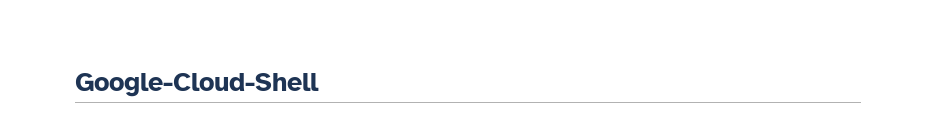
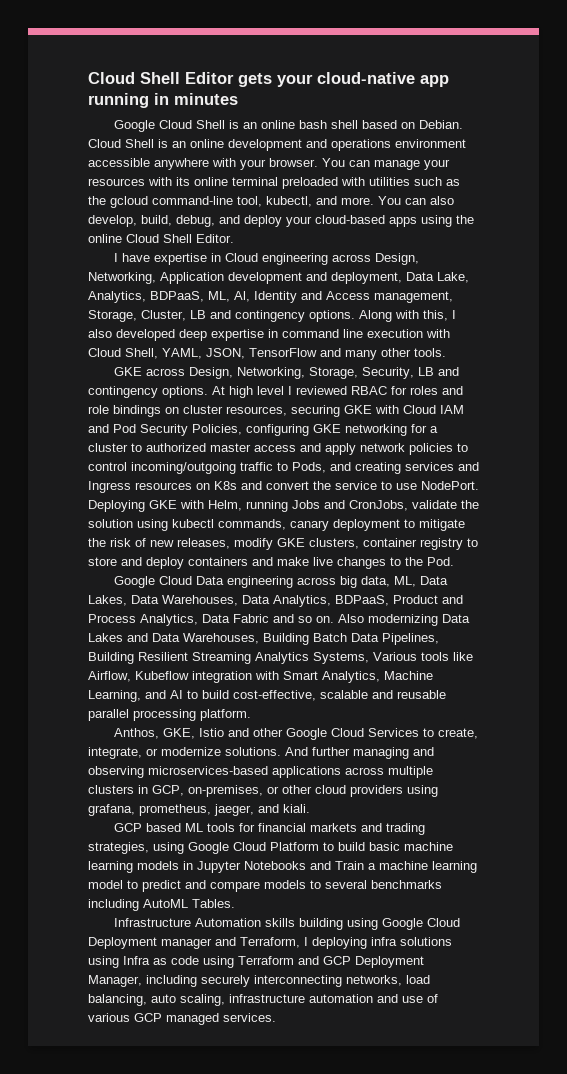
[75,73,319,97] Google-Cloud-Shell -> [88,72,449,87] [88,93,238,108] [114,120,464,132] [88,139,466,151] [88,158,450,170] [88,177,460,189] [88,196,454,208] [88,215,474,227] [88,234,234,243] [114,253,420,265] [88,272,469,284] [88,291,453,303] [88,310,456,322] [88,329,450,341] [88,348,446,360] [114,367,460,379] [88,386,463,398] [88,405,464,417] [88,424,438,436] [88,443,468,455] [88,462,479,474] [88,481,479,493] [88,500,479,512] [88,519,465,531] [88,538,478,550] [88,557,454,569] [114,576,449,588] [88,595,463,607] [88,614,470,626] [88,633,439,645] [88,652,473,664] [88,671,433,683] [88,690,446,702] [88,709,251,721] [114,728,479,740] [88,747,434,759] [88,766,433,778] [88,785,438,797] [88,804,310,816] [114,823,426,835] [88,842,453,854] [88,861,477,873] [88,880,442,892] [88,899,235,911] [114,918,461,930] [88,937,452,949] [88,956,424,968] [88,975,430,987] [88,994,438,1006] [88,1013,276,1025] Cloud Shell Editor gets your cloud-native app running in minutes // Google Cloud Shell is an online bash shell based on Debian. Cloud Shell is an online development and operations environment accessible anywhere with your browser. You can manage your resources with its online terminal preloaded with utilities such as the gcloud command-line tool, kubectl, and more. You can also develop, build, debug, and deploy your cloud-based apps using the online Cloud Shell Editor. // I have expertise in Cloud engineering across Design, Networking, Application development and deployment, Data Lake, Analytics, BDPaaS, ML, Al, Identity and Access management, Storage, Cluster, LB and contingency options. Along with this, I also developed deep expertise in command line execution with Cloud Shell, YAML, JSON, TensorFlow and many other tools. // GKE across Design, Networking, Storage, Security, LB and contingency options. At high level I reviewed RBAC for roles and role bindings on cluster resources, securing GKE with Cloud IAM and Pod Security Policies, configuring GKE networking for a cluster to authorized master access and apply network policies to control incoming/outgoing traffic to Pods, and creating services and Ingress resources on K8s and convert the service to use NodePort. Deploying GKE with Helm, running Jobs and CronJobs, validate the solution using kubectl commands, canary deployment to mitigate the risk of new releases, modify GKE clusters, container registry to store and deploy containers and make live changes to the Pod. // Google Cloud Data engineering across big data, ML, Data Lakes, Data Warehouses, Data Analytics, BDPaaS, Product and Process Analytics, Data Fabric and so on. Also modernizing Data Lakes and Data Warehouses, Building Batch Data Pipelines, Building Resilient Streaming Analytics Systems, Various tools like Airflow, Kubeflow integration with Smart Analytics, Machine Learning, and AI to build cost-effective, scalable and reusable parallel processing platform. // Anthos, GKE, Istio and other Google Cloud Services to create, integrate, or modernize solutions. And further managing and observing microservices-based applications across multiple clusters in GCP, on-premises, or other cloud providers using grafana, prometheus, jaeger, and kiali. // GCP based ML tools for financial markets and trading strategies, using Google Cloud Platform to build basic machine learning models in Jupyter Notebooks and Train a machine learning model to predict and compare models to several benchmarks including AutoML Tables. // Infrastructure Automation skills building using Google Cloud Deployment manager and Terraform, I deploying infra solutions using Infra as code using Terraform and GCP Deployment Manager, including securely interconnecting networks, load balancing, auto scaling, infrastructure automation and use of various GCP managed services.

